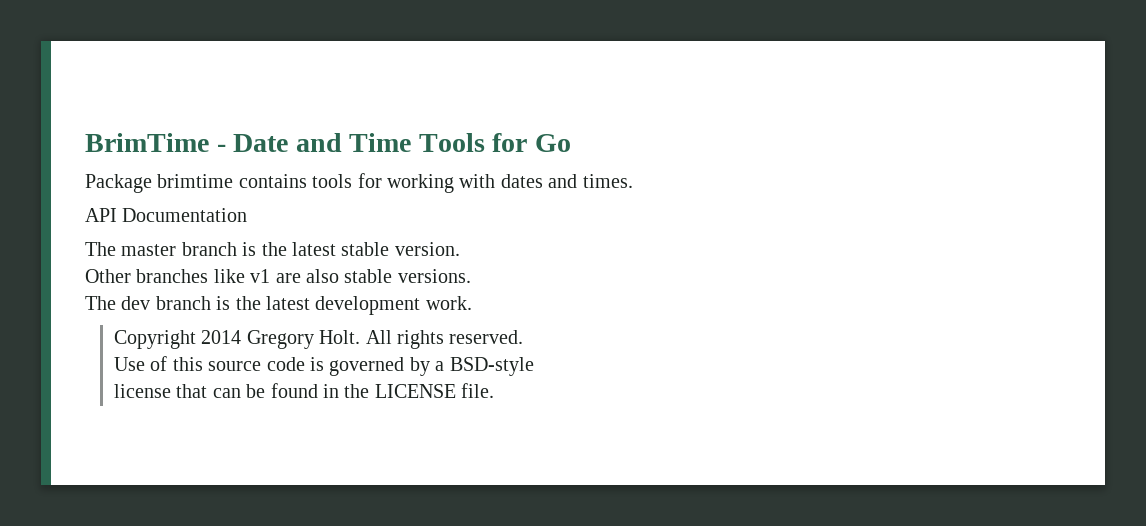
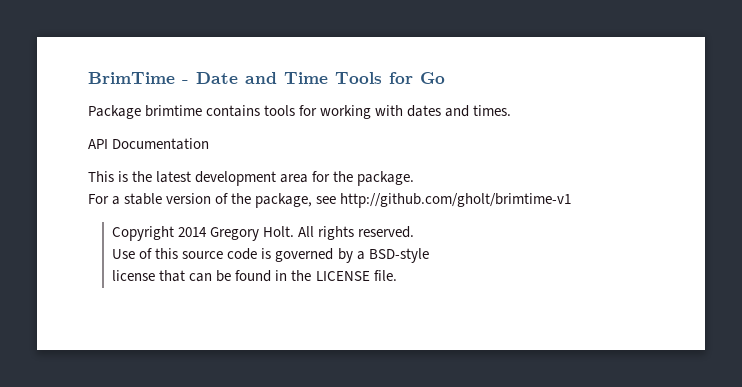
[85,242,460,256] [85,269,471,283] [85,296,472,315] The master branch is the latest stable version. // Other branches like v1 are also stable versions. // The dev branch is the latest development work. -> [88,171,415,186] [88,193,572,208] This is the latest development area for the package. // For a stable version of the package, see http://github.com/gholt/brimtime-v1

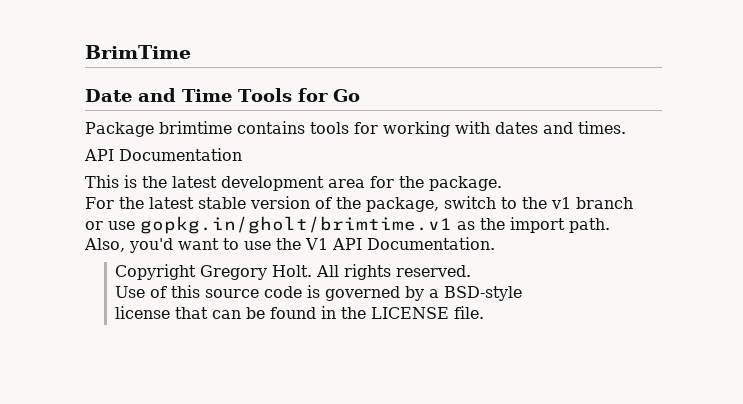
[182,80,189,84] - -> (191, 52) //
[112,196,121,205] a -> [118,197,194,209] the latest
[316,193,572,208] see http://github.com/gholt/brimtime-v1 -> [443,196,633,209] [85,216,610,234] [84,237,495,253] switch to the v1 branch // or use gopkg.in/gholt/brimtime.v1 as the import path. // Also, you'd want to use the V1 API Documentation.
[178,227,208,237] 2014 -> (197, 272) none

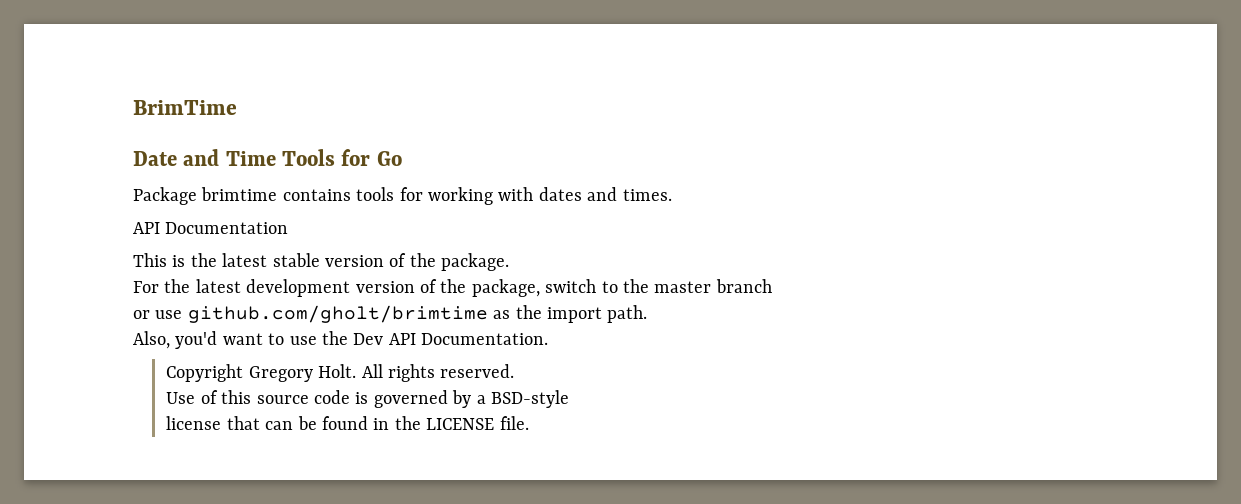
[221,176,394,191] development area for -> [272,253,407,267] stable version of
[197,197,246,209] stable -> [246,279,351,297] development
[550,197,571,209] v1 -> [654,281,712,293] master
[140,216,452,234] gopkg.in/gholt/brimtime.v1 -> [187,305,488,323] github.com/gholt/brimtime
[305,238,328,250] V1 -> [353,333,384,345] Dev

